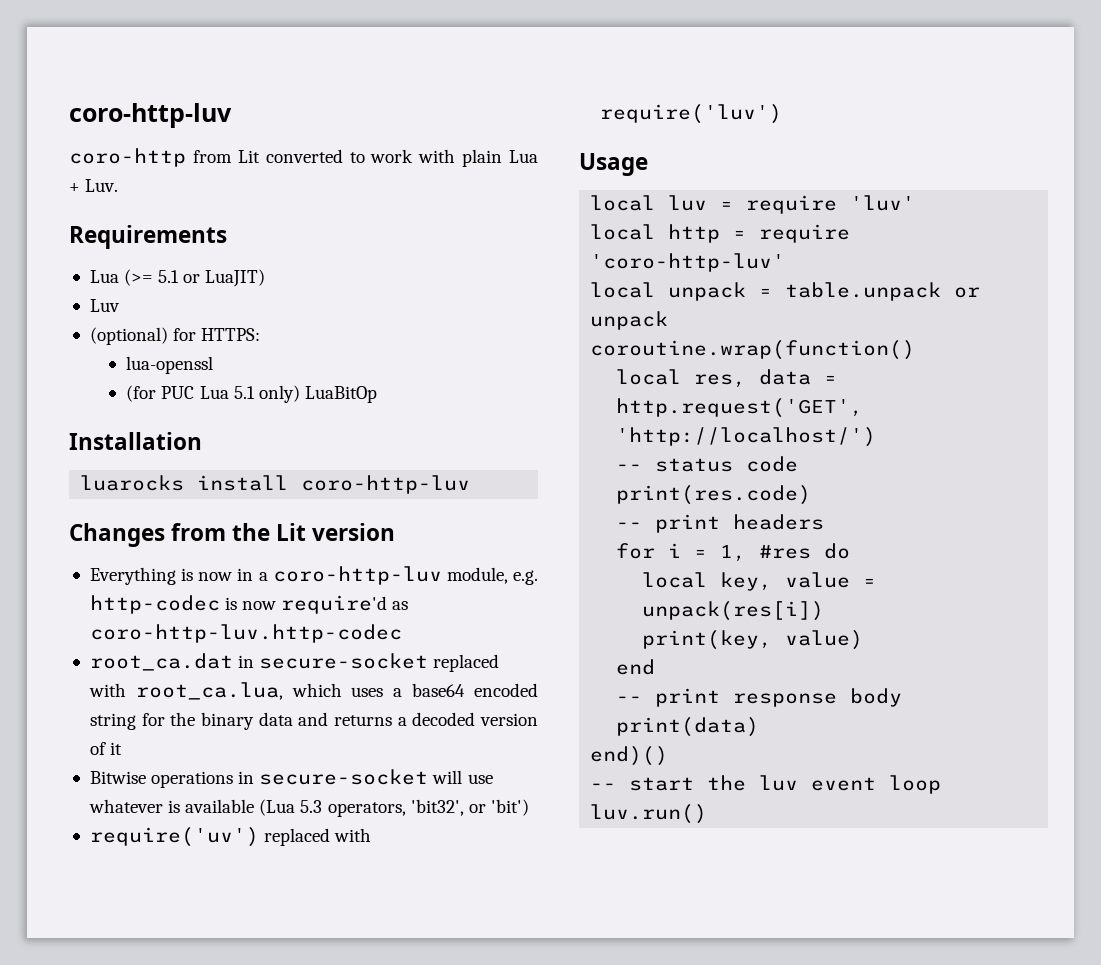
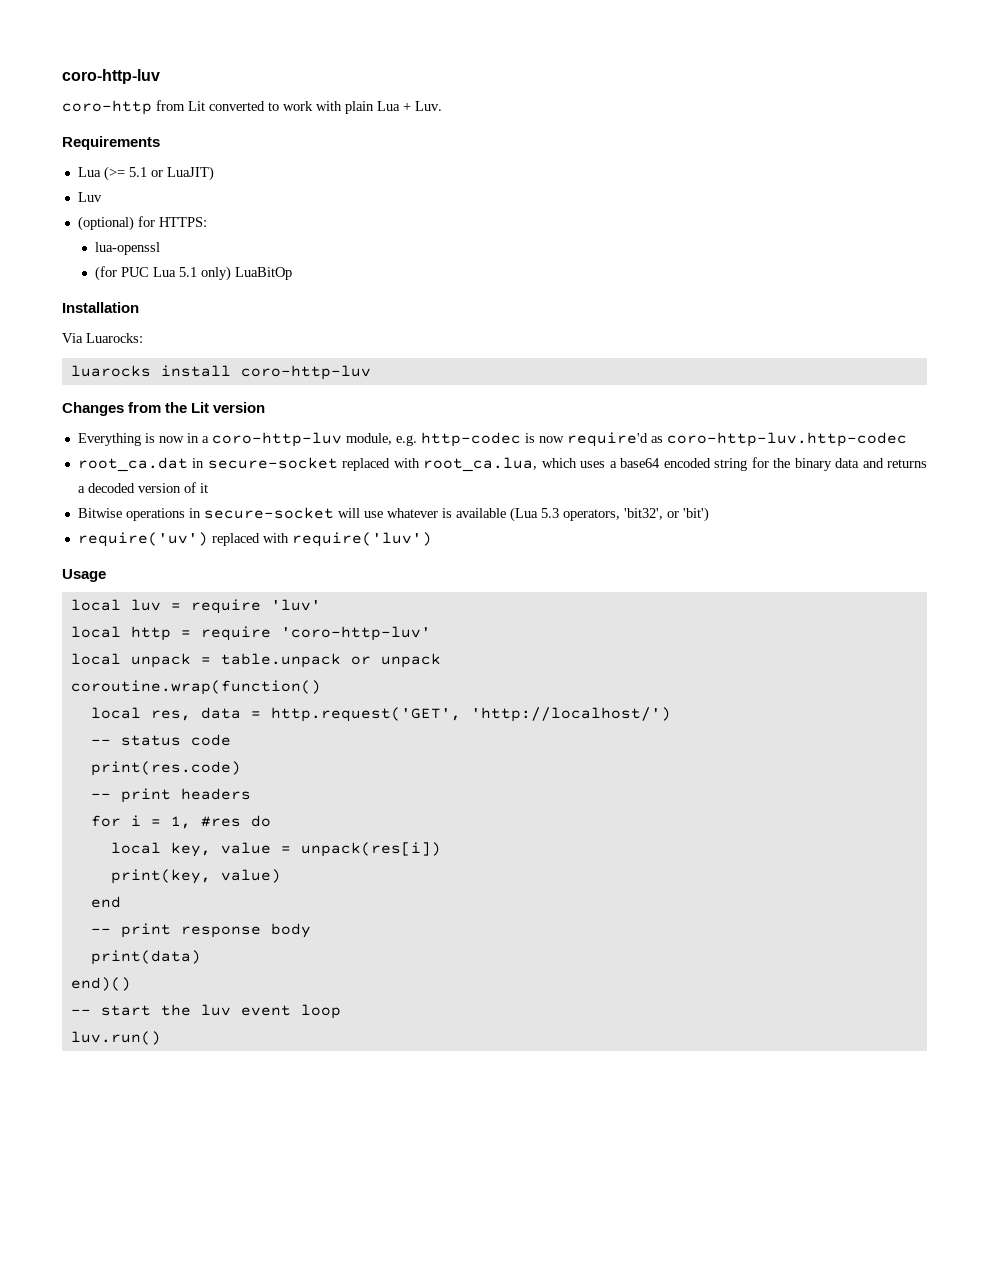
(202, 441) none -> [62,333,143,343] // Via Luarocks:

